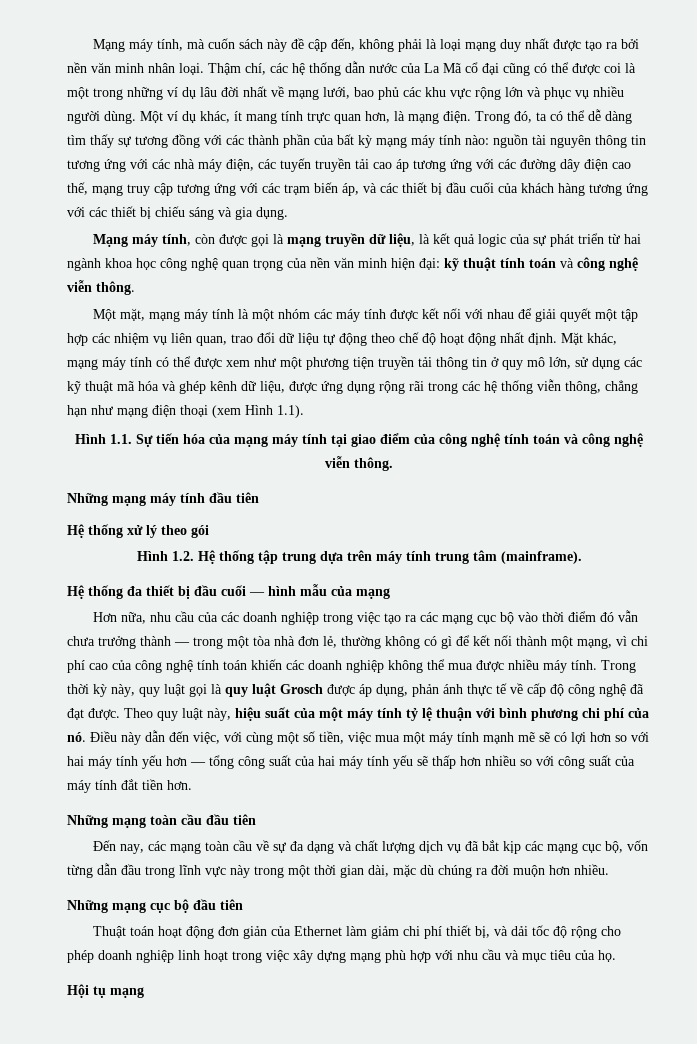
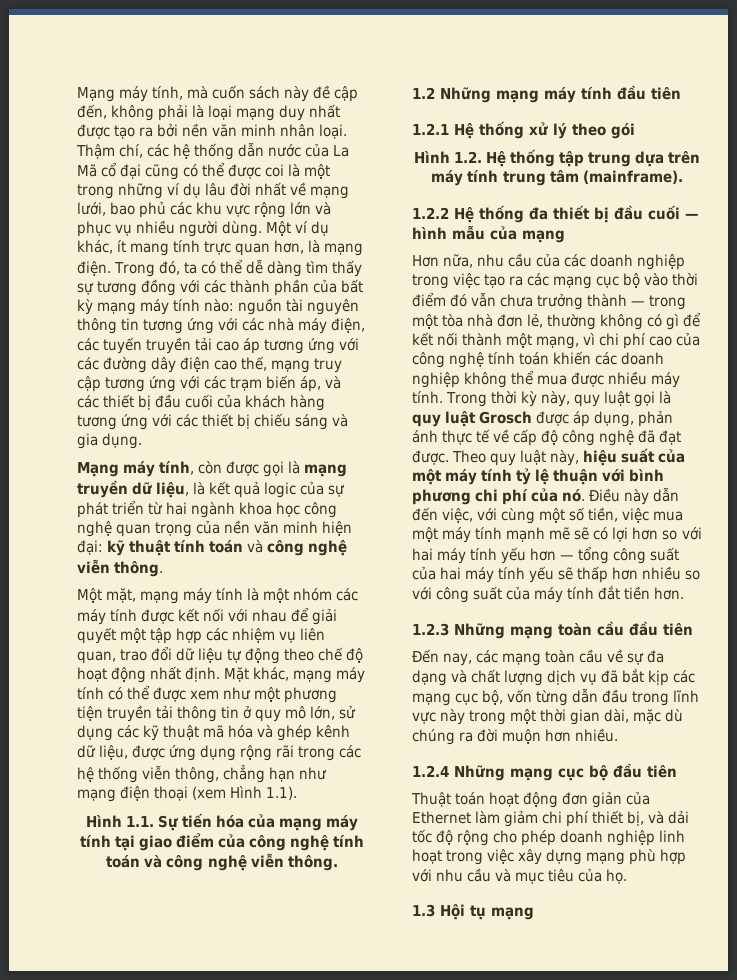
(393, 464) none -> [412,87,435,99] 1.2
(259, 497) none -> [412,123,449,135] 1.2.1
(582, 557) none -> [412,207,449,219] 1.2.2
(192, 785) none -> [412,623,449,636] 1.2.3
(609, 869) none -> [412,765,449,777] 1.2.4
(616, 956) none -> [412,904,435,917] 1.3

